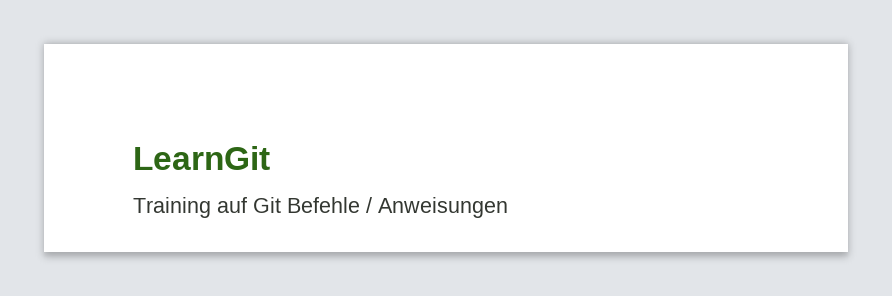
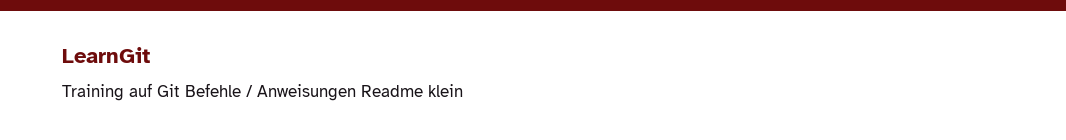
(508, 207) none -> [361,84,463,97] Readme klein

